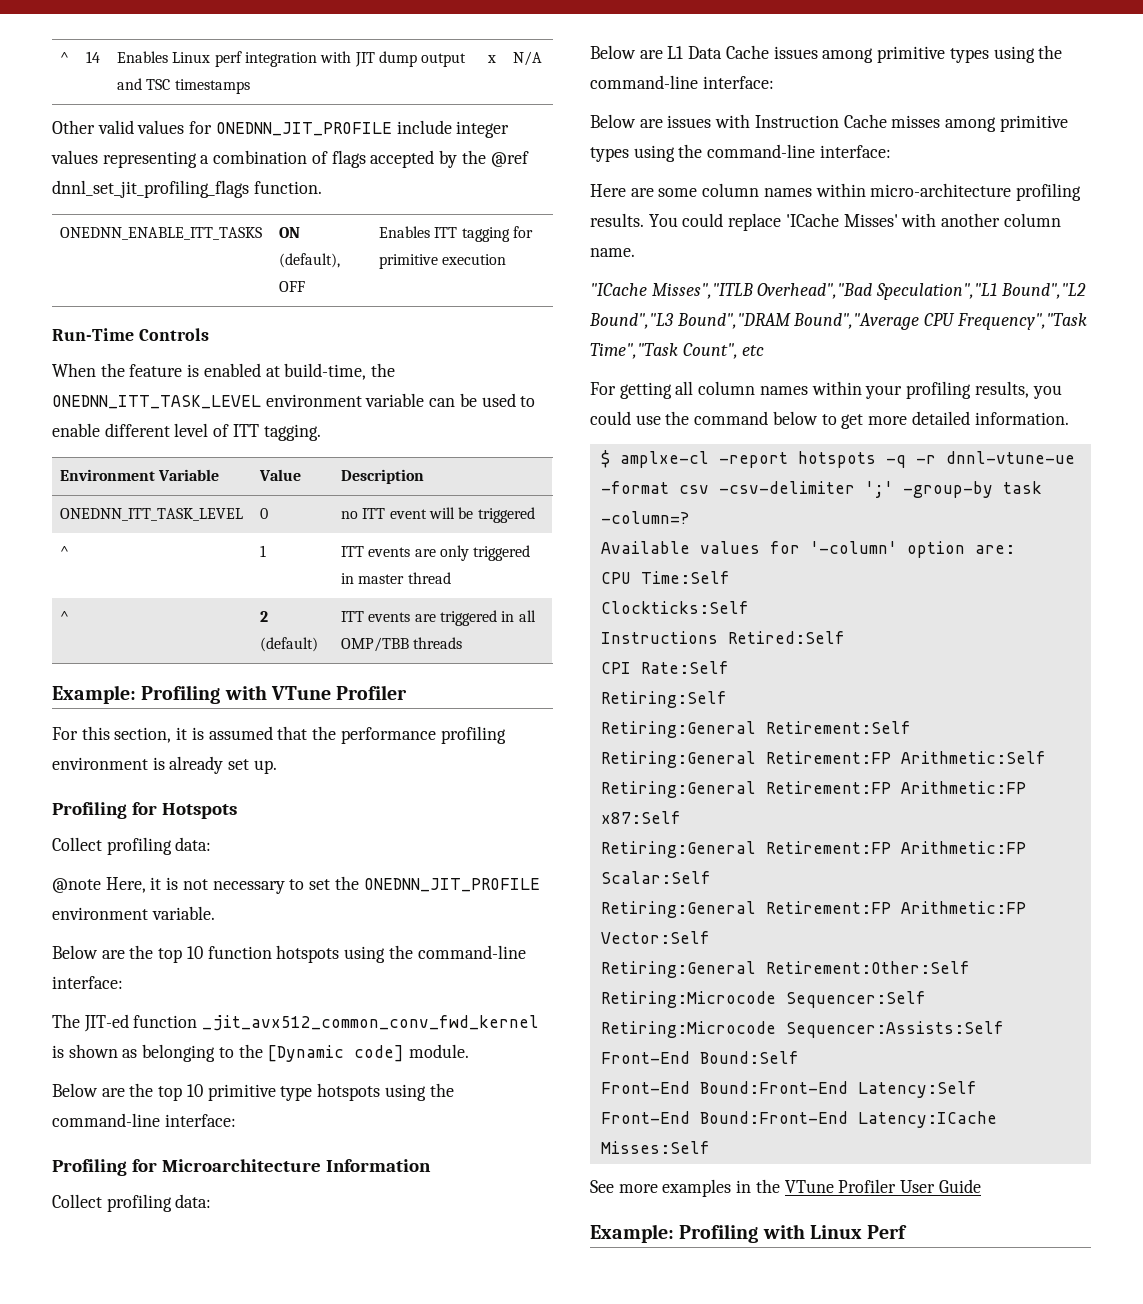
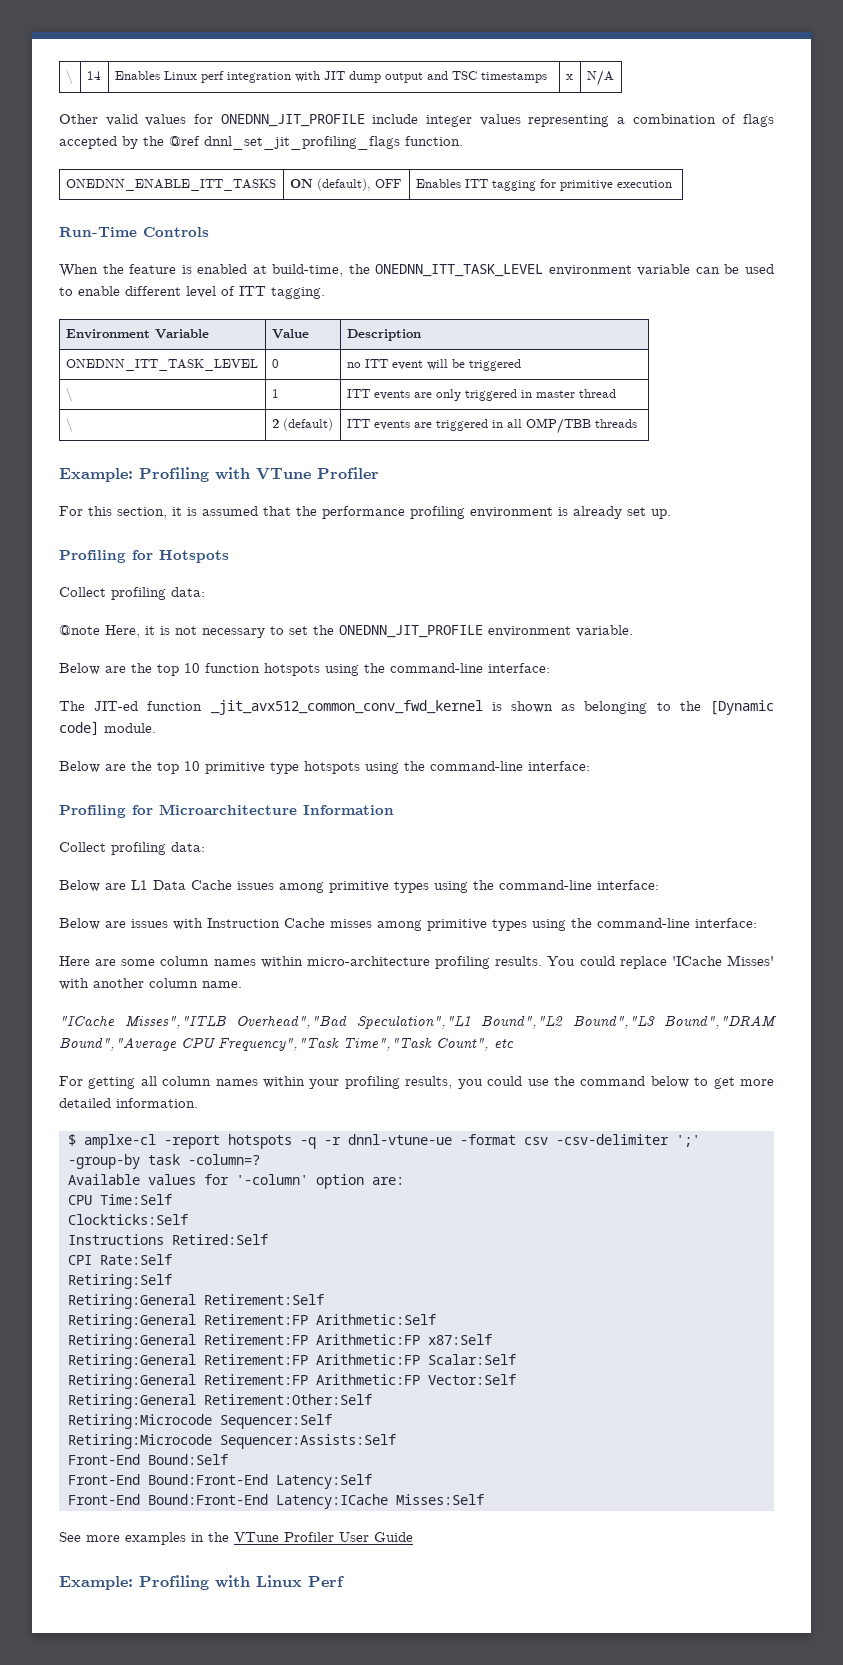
[60,52,70,63] ^ -> [65,70,73,84] \
[60,546,70,557] ^ -> [65,388,73,402] \
[60,611,70,622] ^ -> [65,418,73,432] \

